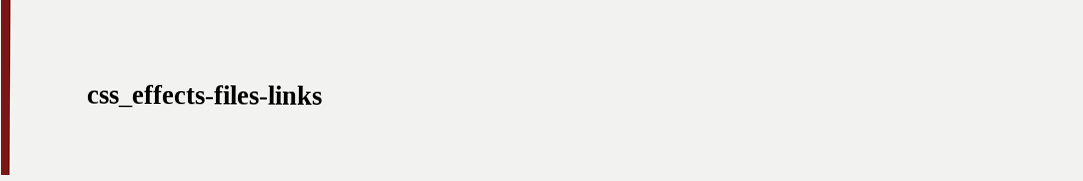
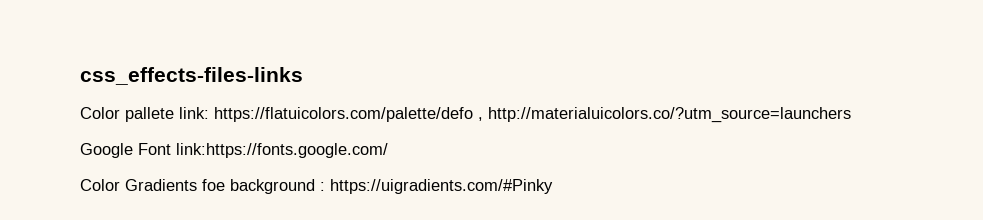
(323, 96) none -> [80,107,851,123] [80,143,388,158] [80,179,553,194] // Color pallete link: https://flatuicolors.com/palette/defo , http://materialuicolors.co/?utm_source=launchers // Google Font link:https://fonts.google.com/ // Color Gradients foe background : https://uigradients.com/#Pinky

